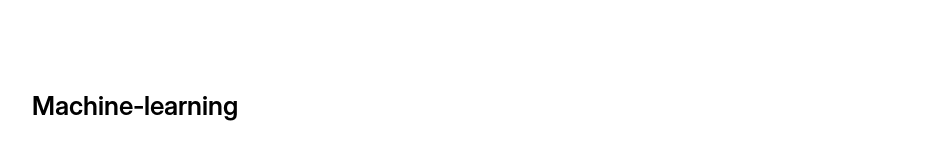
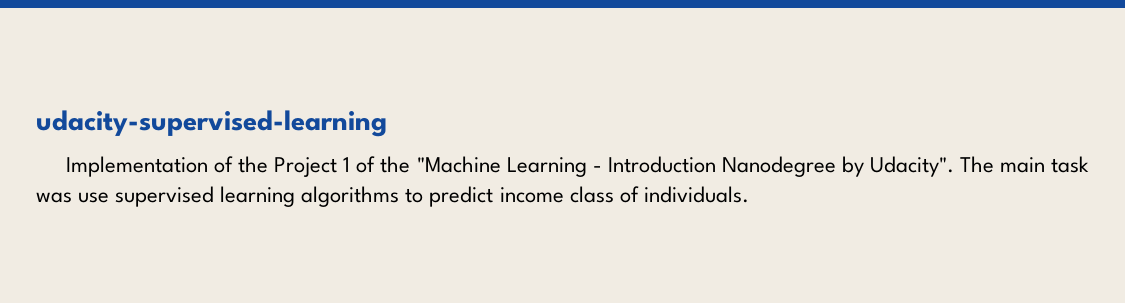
[32,96,238,121] Machine-learning -> [36,110,387,137] [66,156,1090,177] [36,186,749,207] udacity-supervised-learning // Implementation of the Project 1 of the "Machine Learning - Introduction Nanodegree by Udacity". The main task was use supervised learning algorithms to predict income class of individuals.

